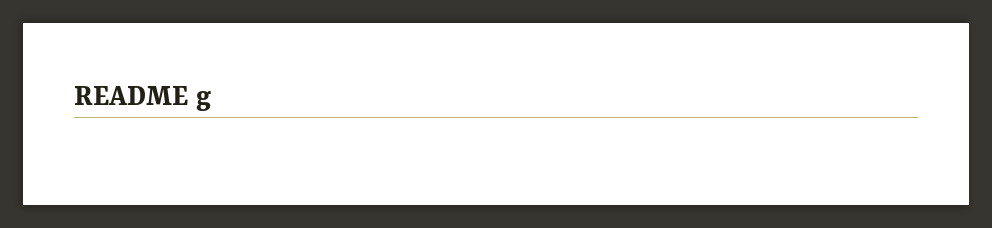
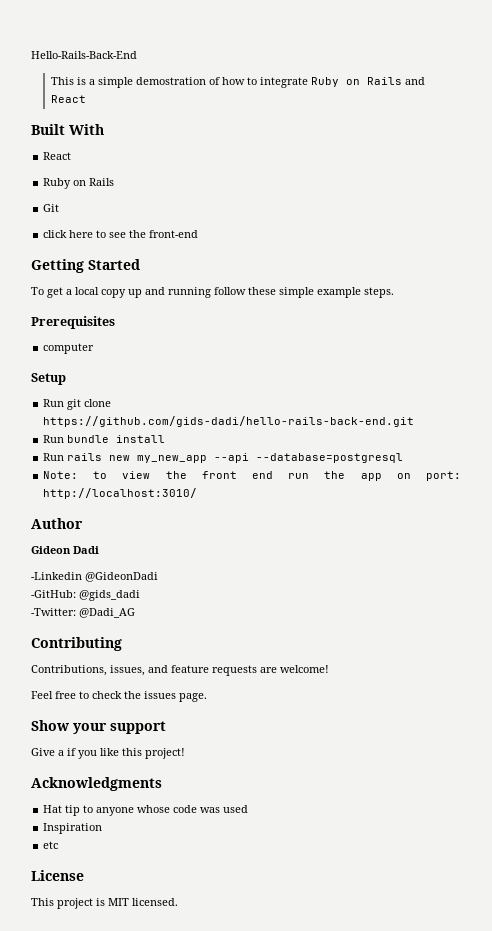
[74,86,212,111] README g -> [31,51,137,59] [51,77,426,88] [51,95,87,103] [31,124,104,135] [43,152,72,160] [43,178,115,189] [43,204,60,212] [43,230,199,238] [31,259,140,273] [31,287,394,298] [31,316,115,329] [43,343,95,354] [31,373,66,385] [43,399,112,410] [43,416,415,427] [43,435,166,443] [43,453,404,463] [43,471,461,481] [43,488,198,499] [31,518,83,529] [31,546,99,554] [31,572,158,582] [31,590,140,601] [31,608,135,618] [31,637,122,651] [31,665,329,676] [31,691,207,702] [31,720,166,734] [31,748,185,759] [31,777,162,791] [43,805,249,816] [43,823,103,834] [43,841,59,849] [31,870,84,881] [31,898,178,909] Hello-Rails-Back-End // This is a simple demostration of how to integrate Ruby on Rails and React // Built With // React // Ruby on Rails // Git // click here to see the front-end // Getting Started // To get a local copy up and running follow these simple example steps. // Prerequisites // computer // Setup // Run git clone https://github.com/gids-dadi/hello-rails-back-end.git // Run bundle install // Run rails new my_new_app --api --database=postgresql // Note: to view the front end run the app on port: http://localhost:3010/ // Author // Gideon Dadi // -Linkedin @GideonDadi // -GitHub: @gids_dadi // -Twitter: @Dadi_AG // Contributing // Contributions, issues, and feature requests are welcome! // Feel free to check the issues page. // Show your support // Give a if you like this project! // Acknowledgments // Hat tip to anyone whose code was used // Inspiration // etc // License // This project is MIT licensed.

